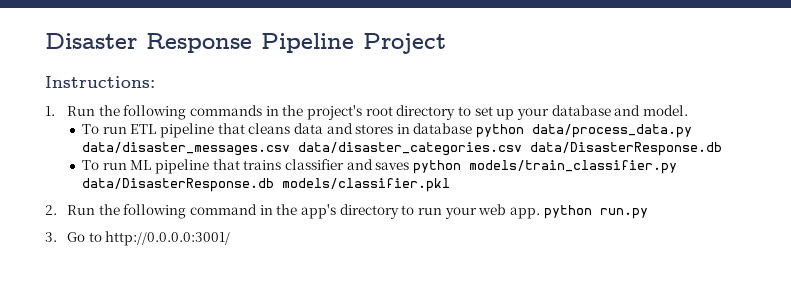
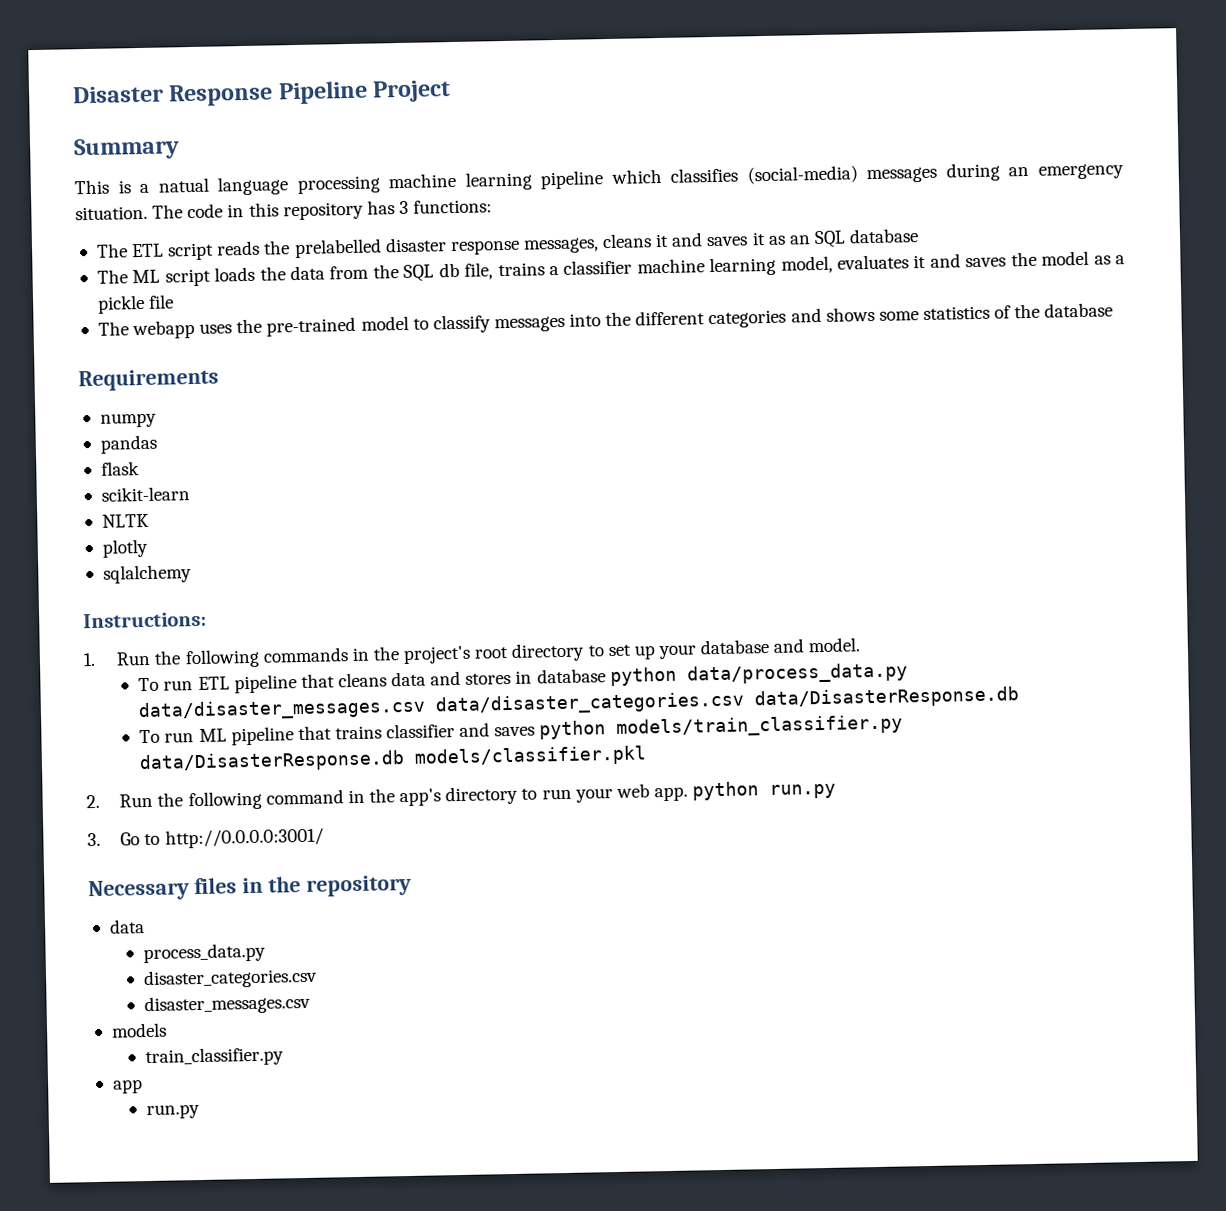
(446, 43) none -> [73,137,180,161] [74,162,1124,196] [75,199,493,221] [95,228,920,261] [96,250,1126,287] [96,294,175,314] [97,302,1114,340] [78,368,219,392] [99,412,157,428] [99,434,157,454] [100,461,140,476] [100,486,190,502] [101,513,149,528] [101,538,148,558] [102,564,192,584] // Summary // This is a natual language processing machine learning pipeline which classifies (social-media) messages during an emergency situation. The code in this repository has 3 functions: // The ETL script reads the prelabelled disaster response messages, cleans it and saves it as an SQL database // The ML script loads the data from the SQL db file, trains a classifier machine learning model, evaluates it and saves the model as a pickle file // The webapp uses the pre-trained model to classify messages into the different categories and shows some statistics of the database // Requirements // numpy // pandas // flask // scikit-learn // NLTK // plotly // sqlalchemy
(231, 238) none -> [88,874,412,902] [108,919,145,934] [143,942,267,964] [143,967,319,990] [144,993,312,1016] [110,1022,167,1038] [145,1046,285,1068] [112,1079,143,1094] [146,1104,201,1120] // Necessary files in the repository // data // process_data.py // disaster_categories.csv // disaster_messages.csv // models // train_classifier.py // app // run.py

